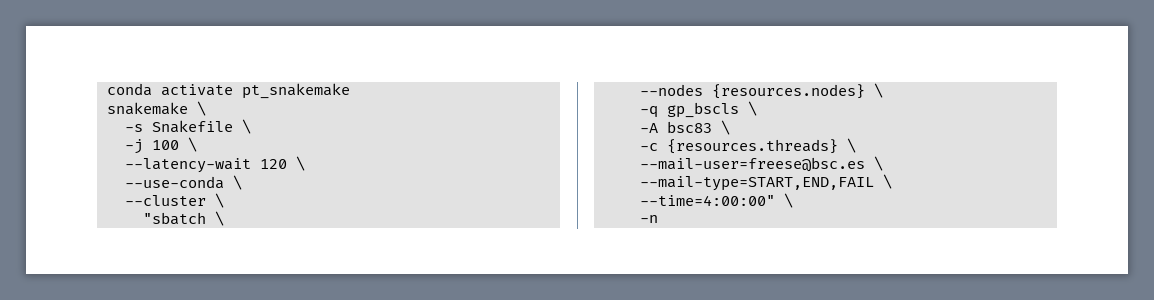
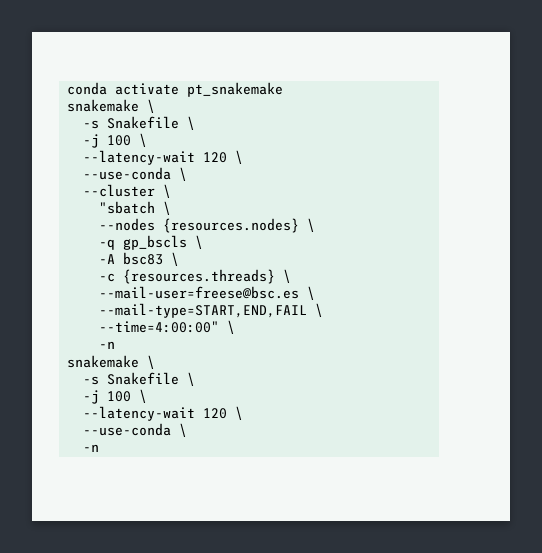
(658, 219) none -> [67,355,156,369] [83,372,196,386] [83,389,148,404] [83,406,244,421] [83,423,188,437] [83,444,100,452] // snakemake \ // -s Snakefile \ // -j 100 \ // --latency-wait 120 \ // --use-conda \ // -n

